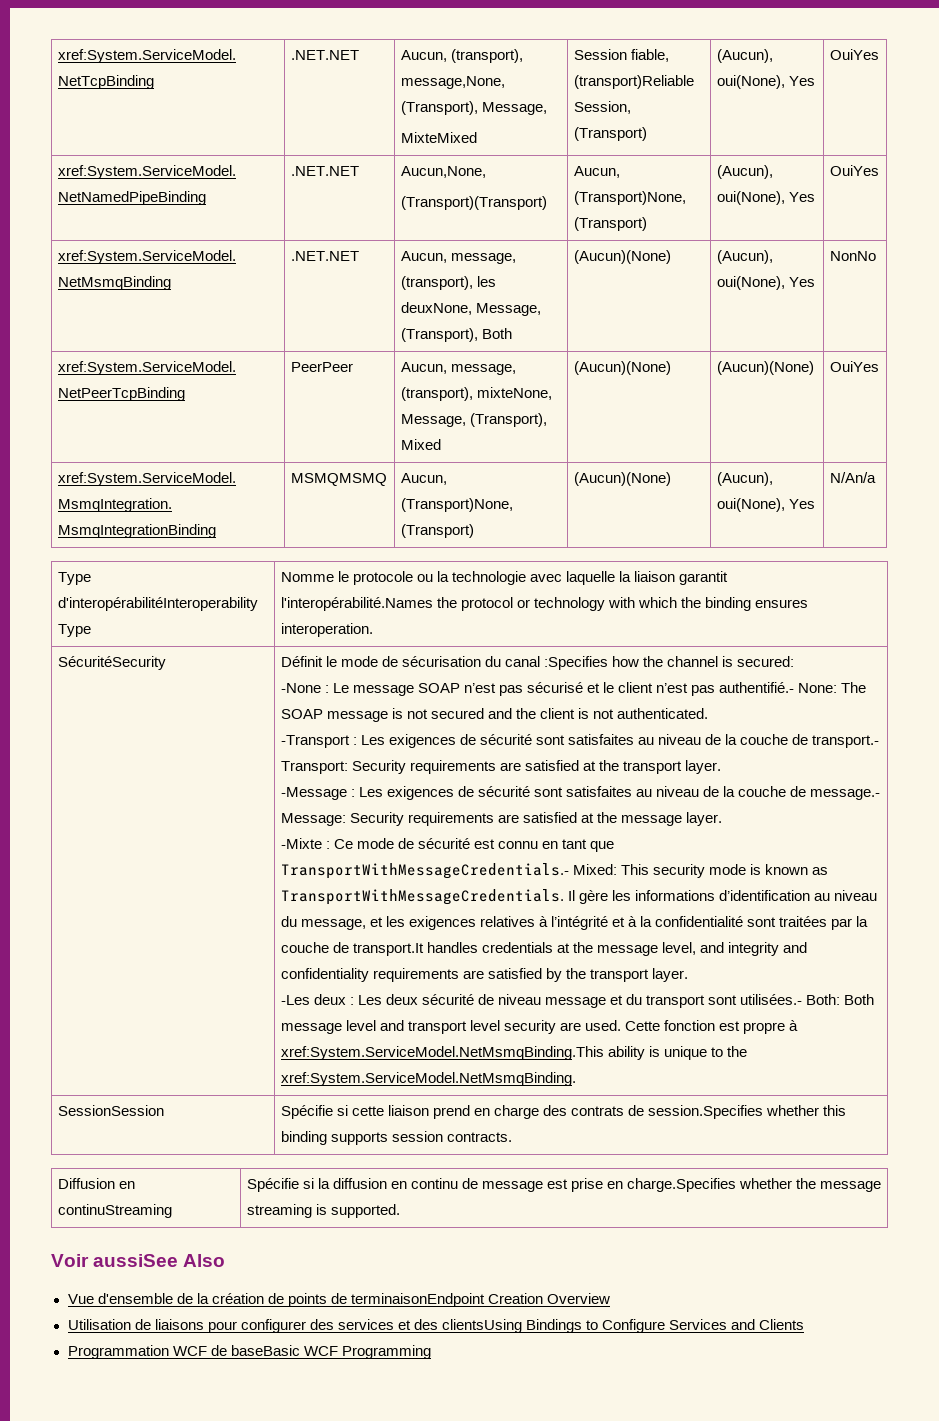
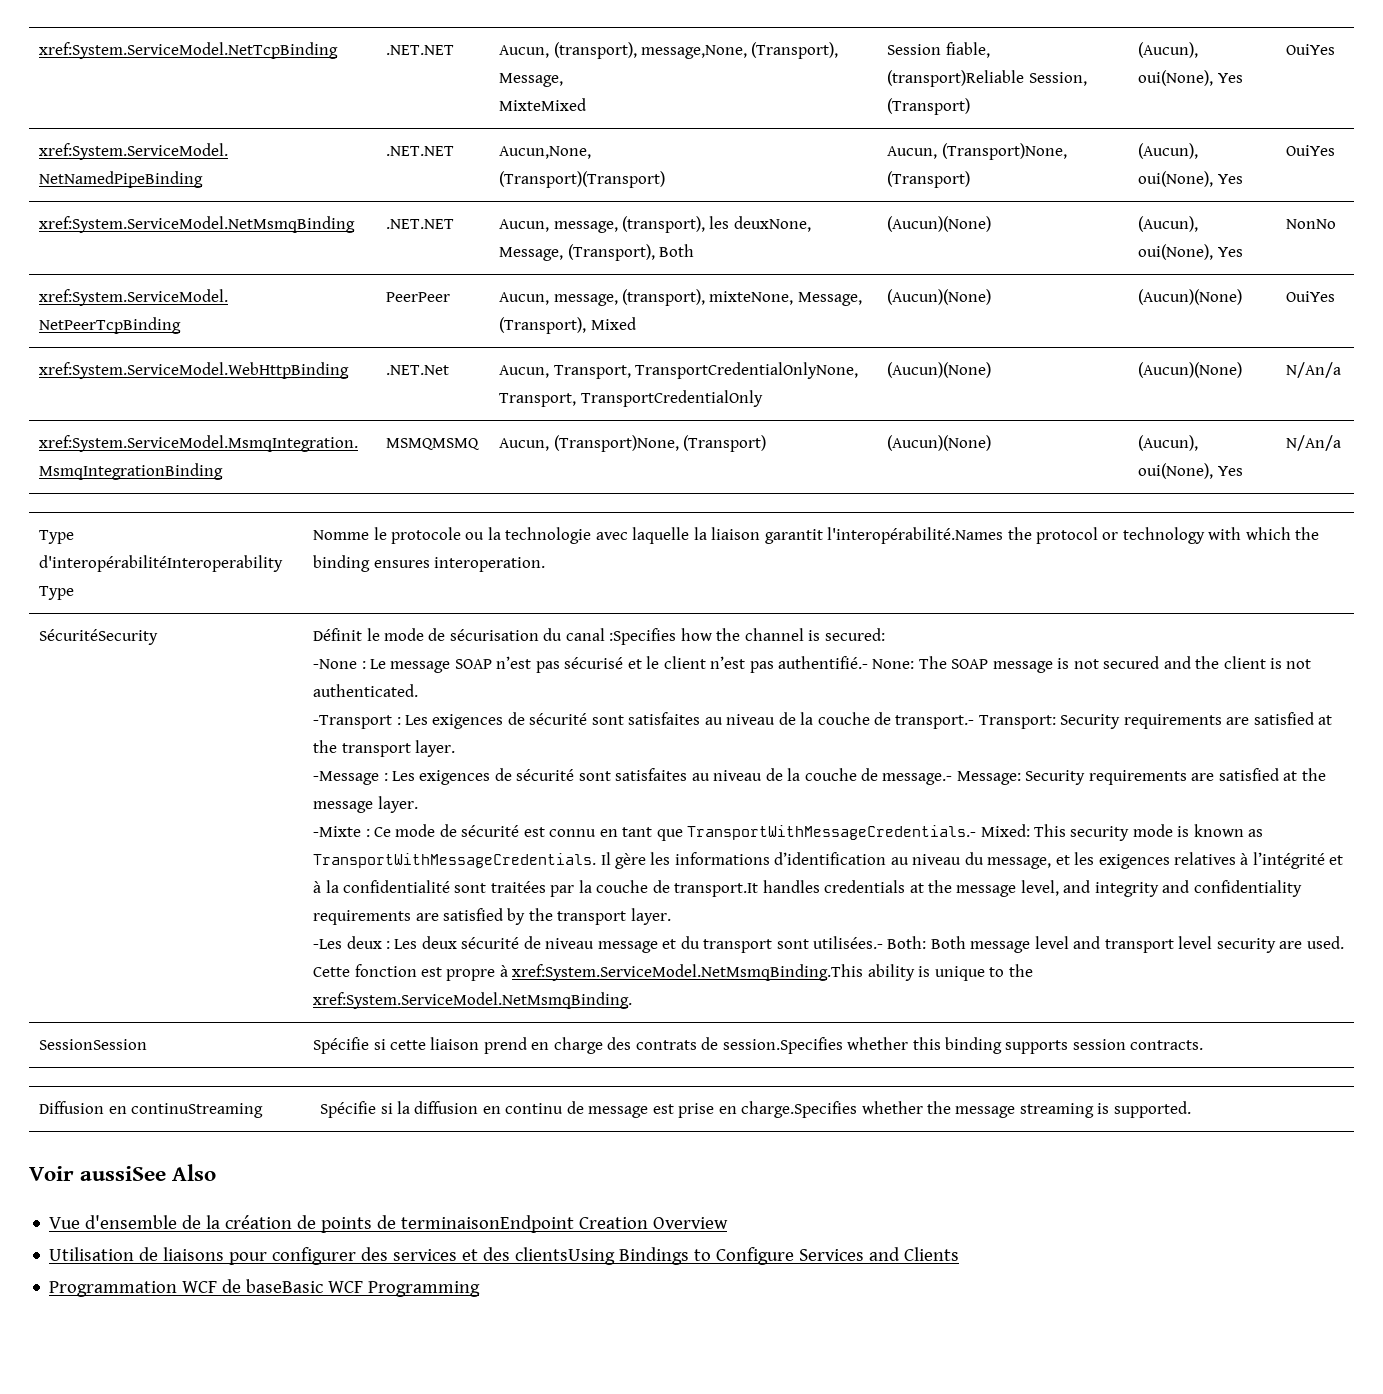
(879, 366) none -> [39,362,350,379] [386,365,450,375] [499,362,858,379] [499,390,763,407] [887,362,992,378] [1138,362,1243,378] [1286,362,1342,378] // xref:System.ServiceModel.WebHttpBinding | .NET.Net | Aucun, Transport, TransportCredentialOnlyNone, Transport, TransportCredentialOnly | (Aucun)(None) | (Aucun)(None) | N/An/a

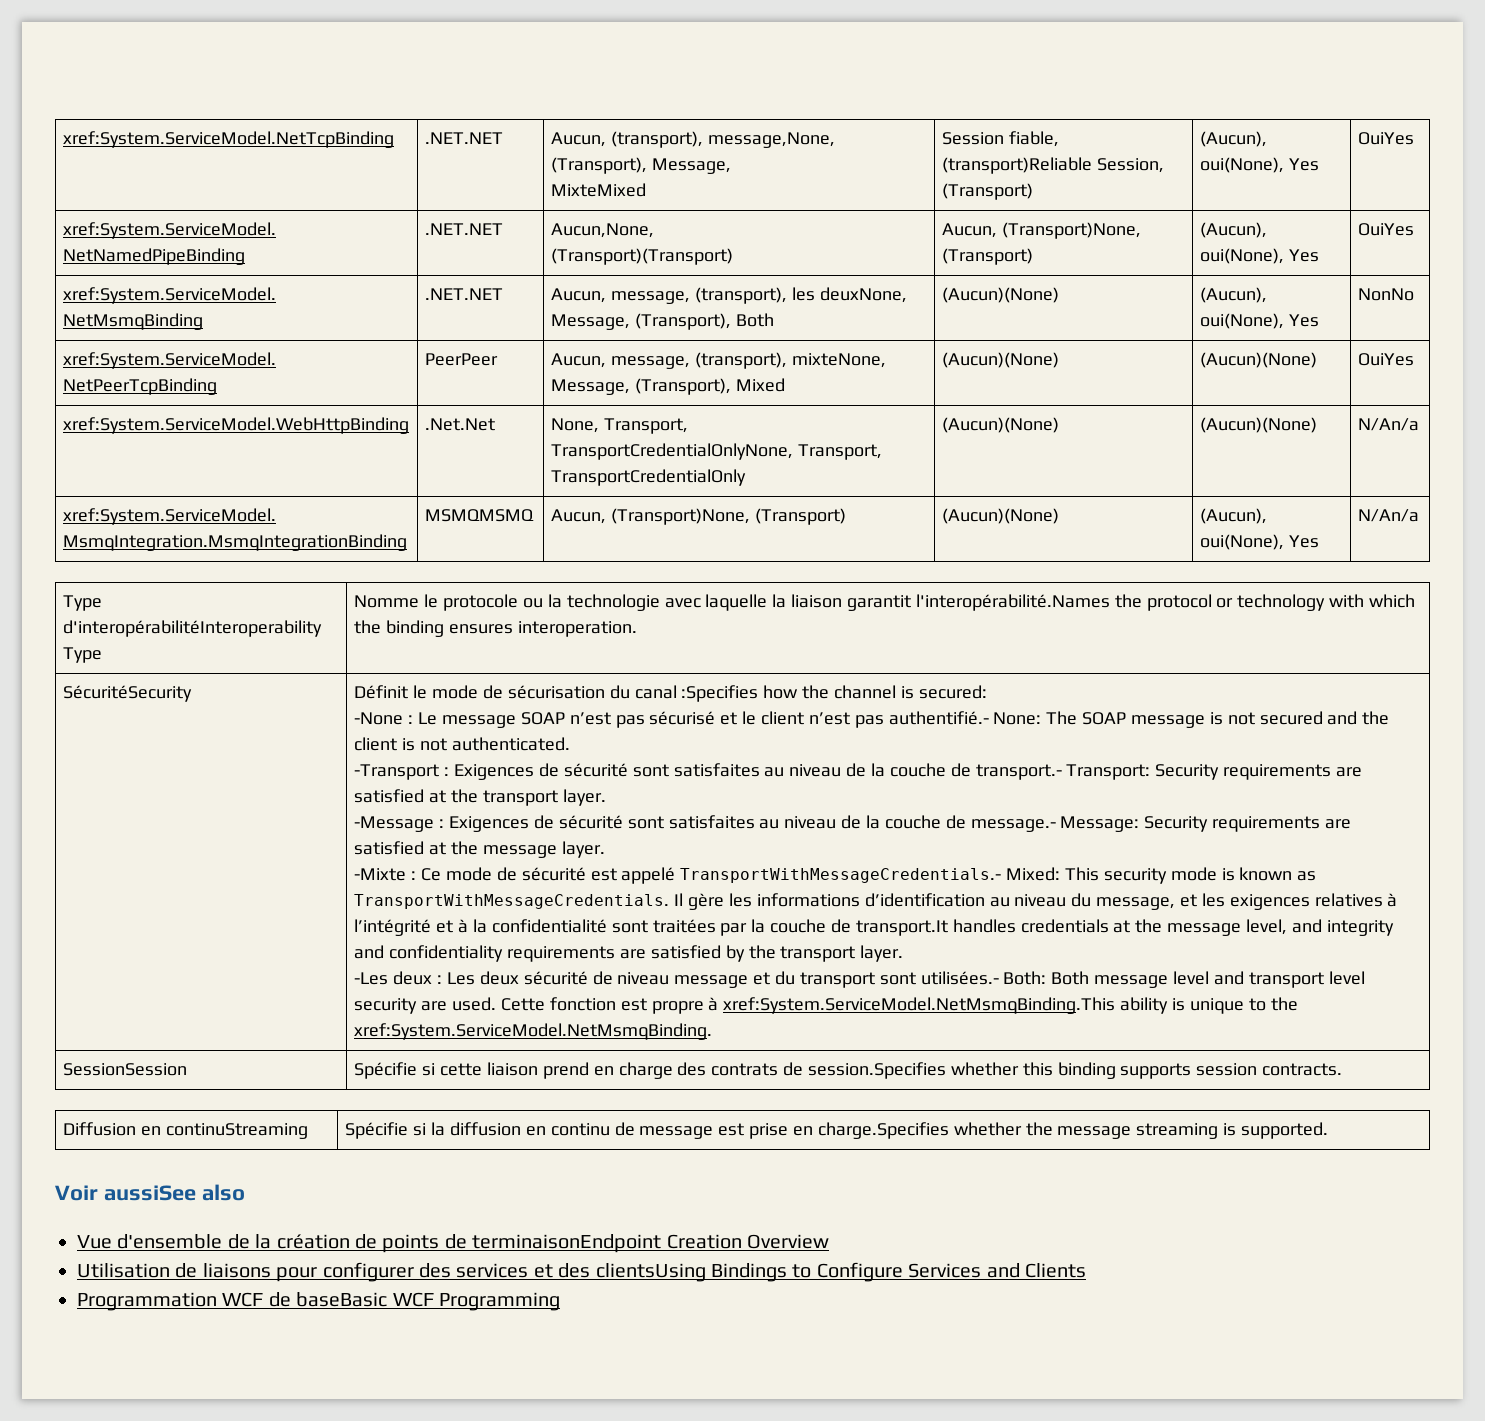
[386,365,450,375] [499,365,550,378] .NET.Net | Aucun, -> [425,418,496,431] [551,418,600,433] .Net.Net | None,
[404,714,504,729] Les exigences -> [454,764,535,780] Exigences
[391,770,491,785] Les exigences -> [449,816,530,832] Exigences
[549,827,683,841] connu en tant que -> [621,867,676,884] appelé
[172,1164,217,1181] Also -> [201,1184,245,1201] also

